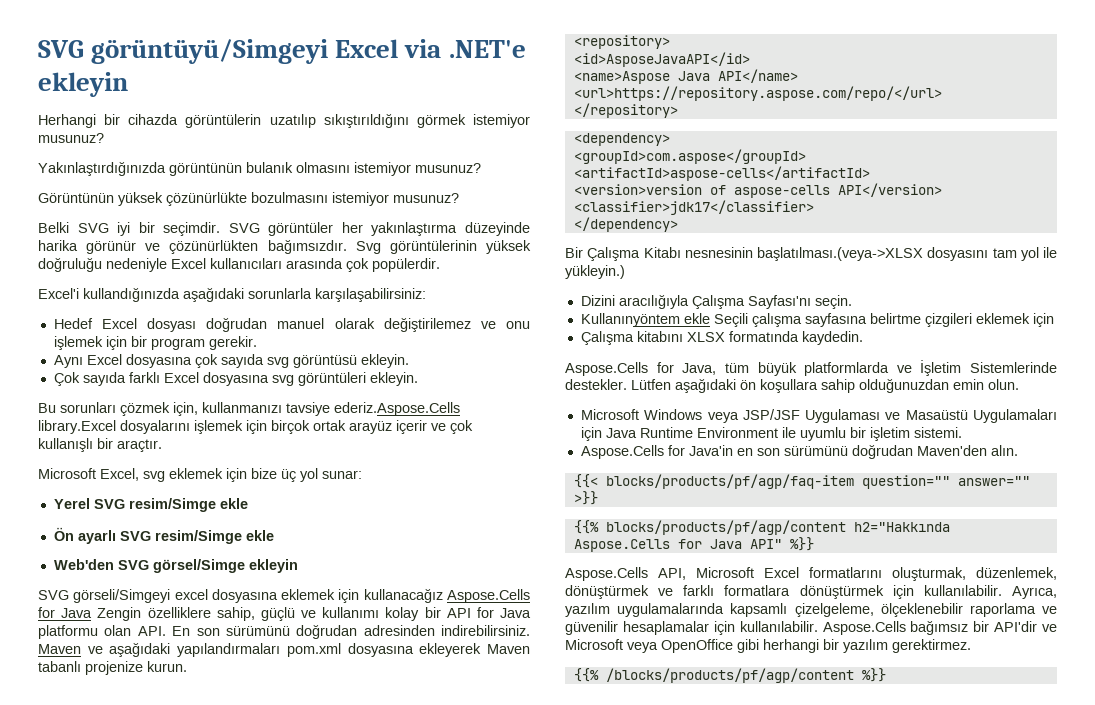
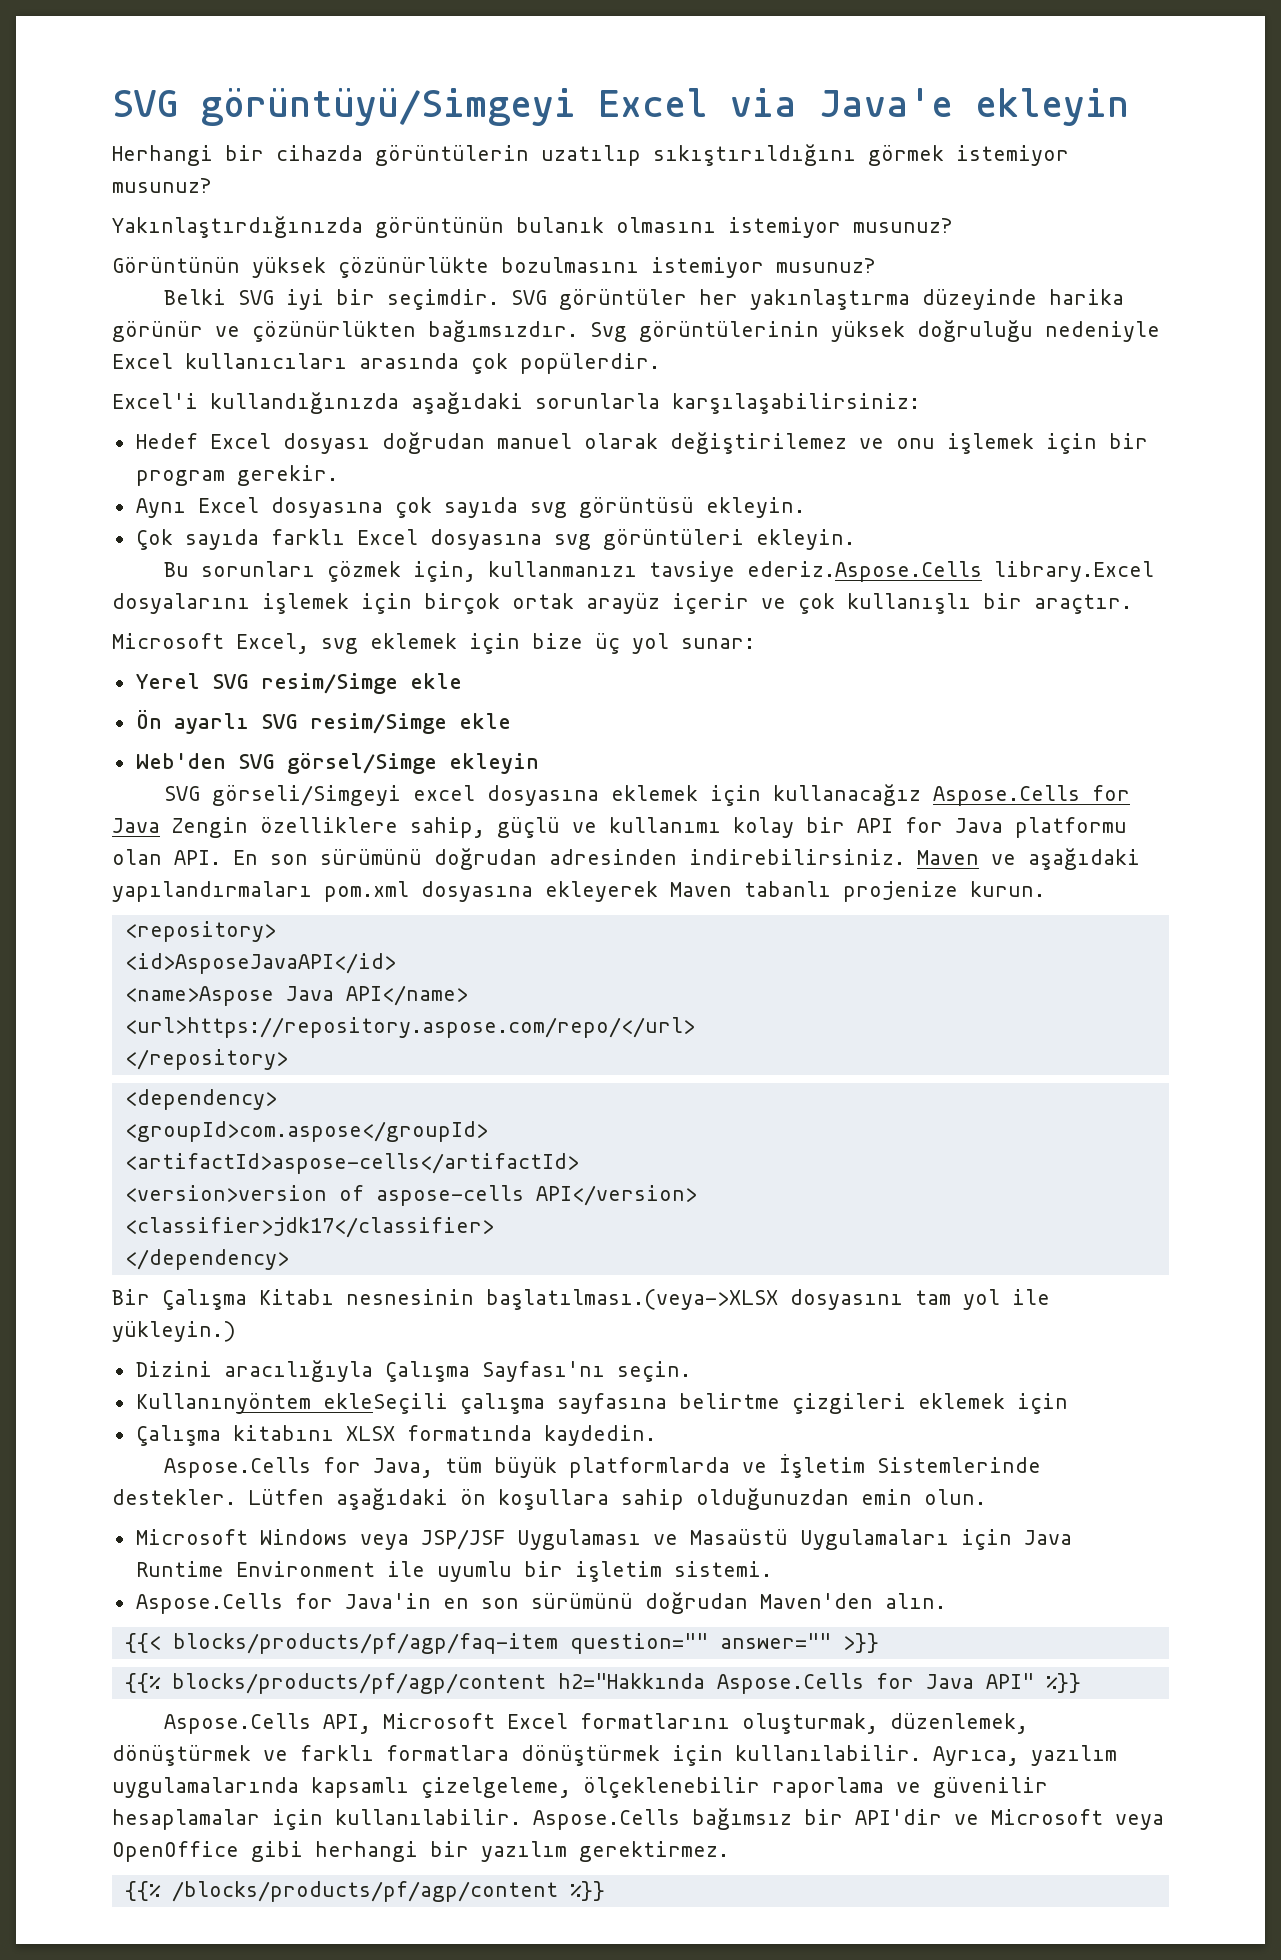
[448,40,526,58] .NET'e -> [819,88,953,117] Java'e
[683,313,748,327] ekle Seçili -> [322,1393,448,1414] ekleSeçili

